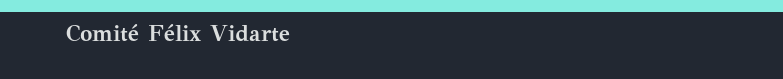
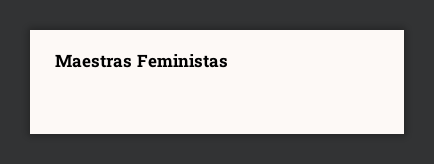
[66,24,290,42] Comité Félix Vidarte -> [55,54,228,68] Maestras Feministas

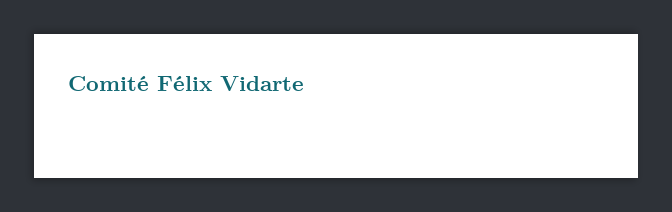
[55,54,228,68] Maestras Feministas -> [68,76,304,91] Comité Félix Vidarte

